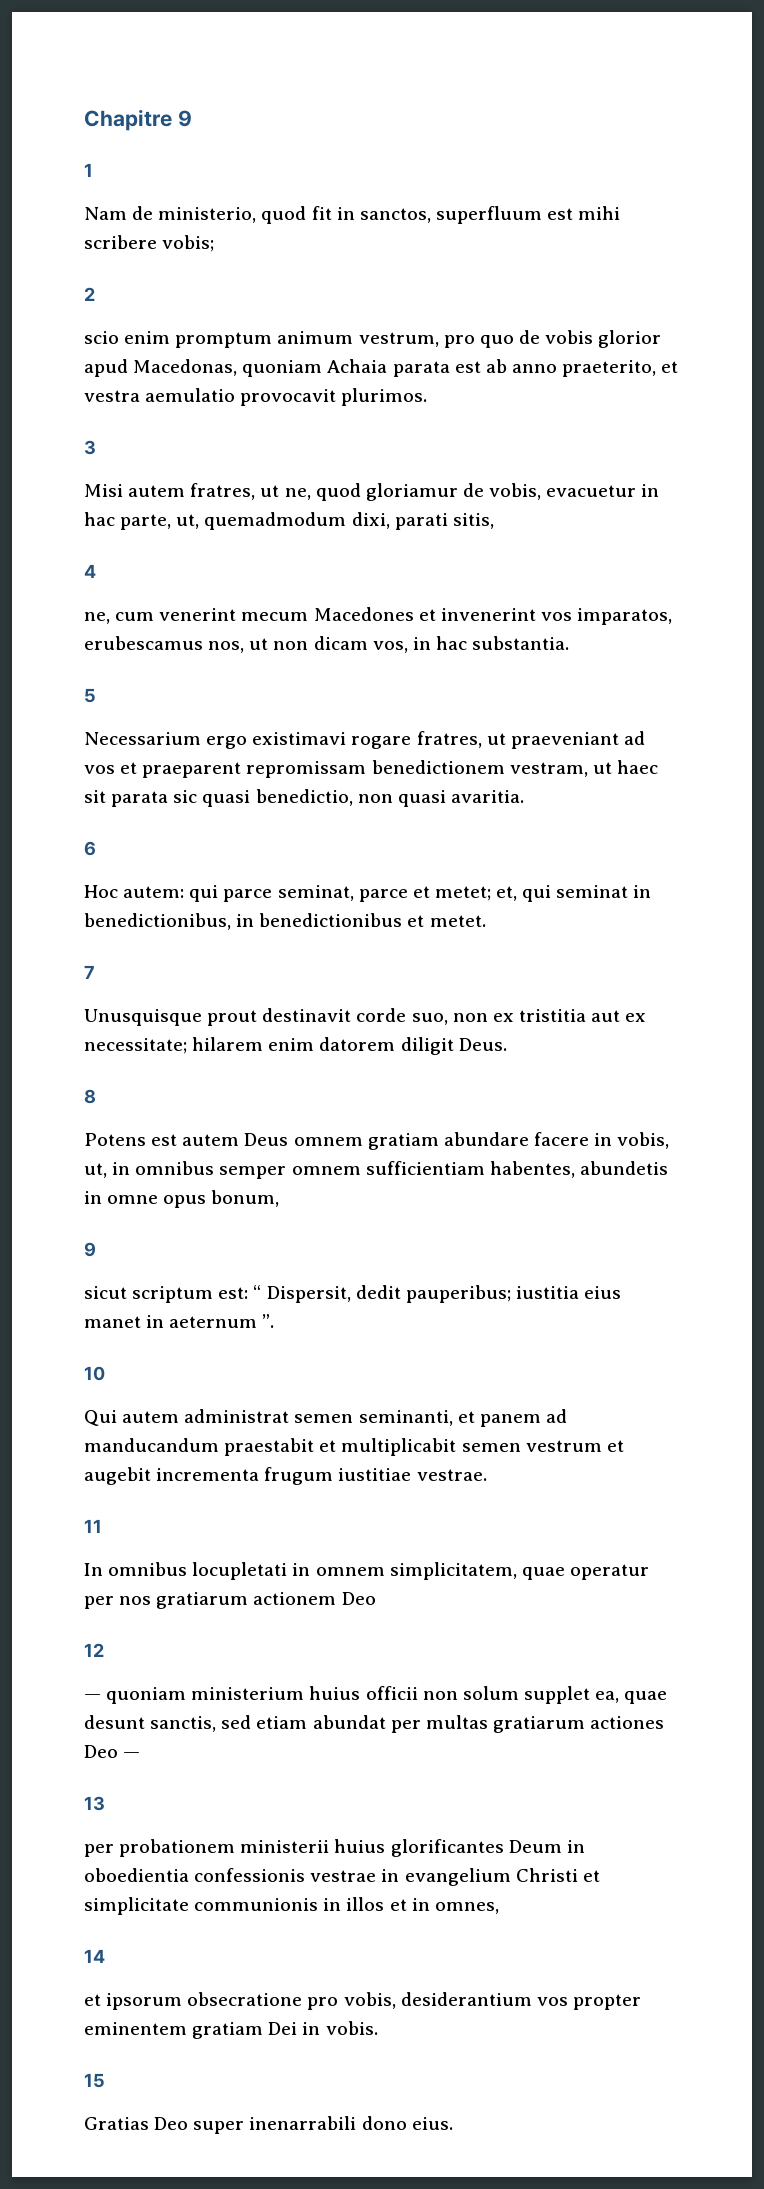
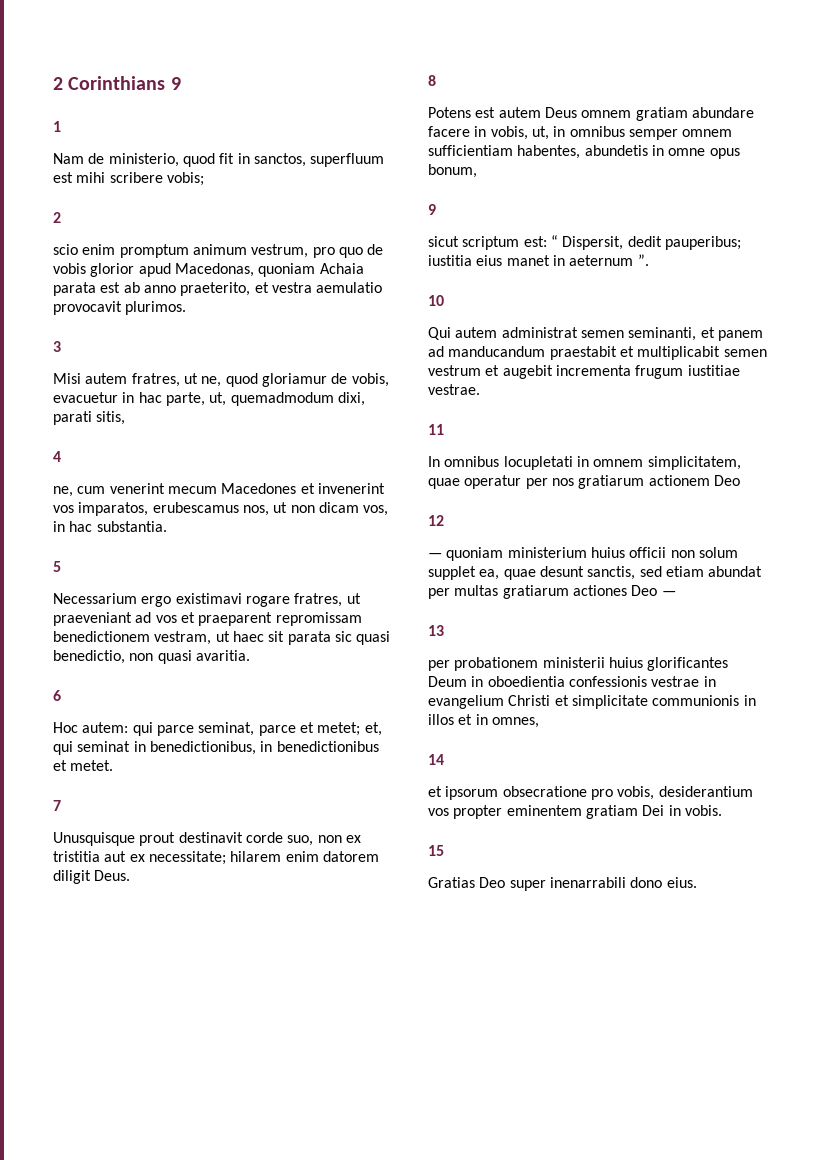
[84,109,172,131] Chapitre -> [53,76,166,90] 2 Corinthians

